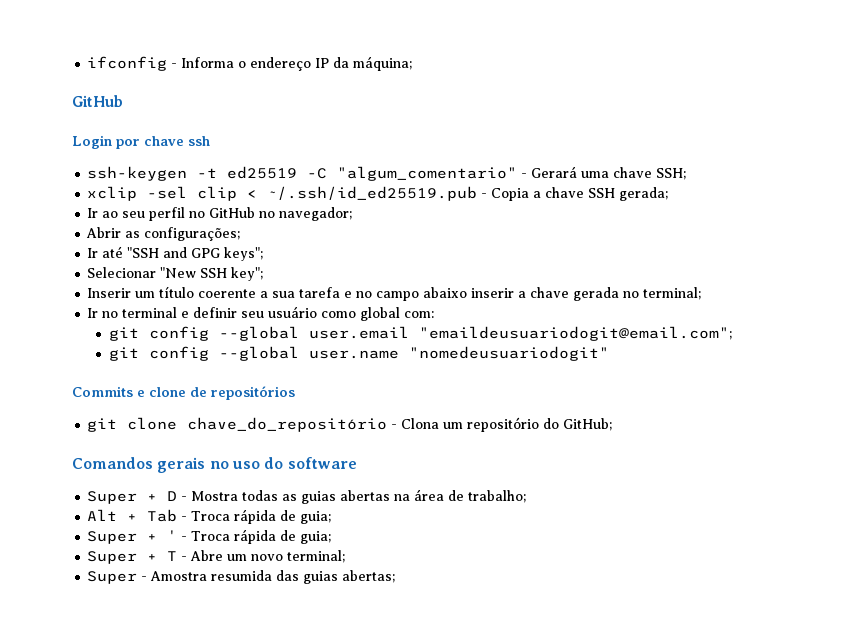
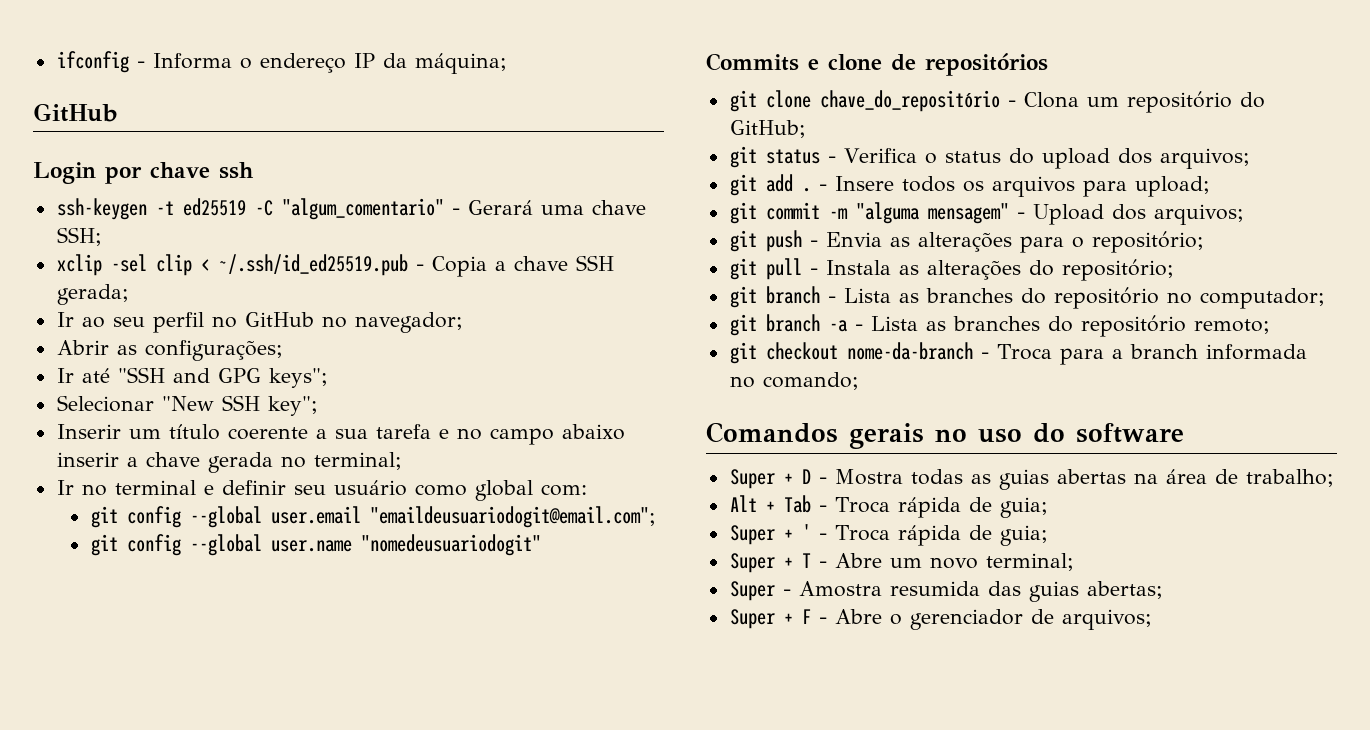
(613, 424) none -> [729,146,1250,169] [729,174,1210,197] [729,202,1244,225] [729,230,1204,253] [729,258,1174,281] [729,286,1325,309] [729,314,1270,337] [729,342,1307,365] [729,372,859,390] // git status - Verifica o status do upload dos arquivos; // git add . - Insere todos os arquivos para upload; // git commit -m "alguma mensagem" - Upload dos arquivos; // git push - Envia as alterações para o repositório; // git pull - Instala as alterações do repositório; // git branch - Lista as branches do repositório no computador; // git branch -a - Lista as branches do repositório remoto; // git checkout nome-da-branch - Troca para a branch informada no comando;
(396, 576) none -> [729,609,1152,630] // Super + F - Abre o gerenciador de arquivos;

